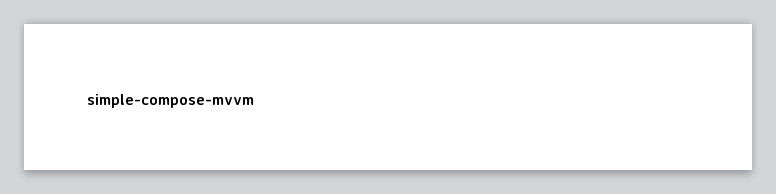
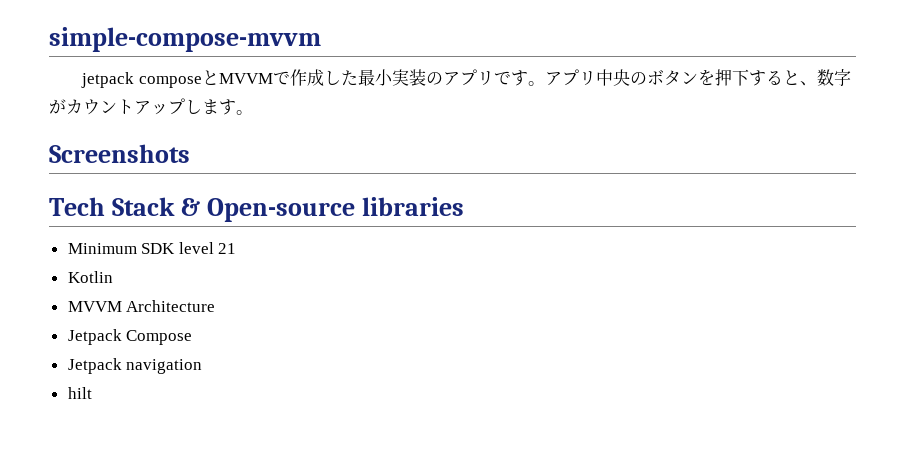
(254, 101) none -> [80,69,851,88] [49,98,253,115] [49,144,190,163] [49,197,464,222] [67,242,237,254] [67,271,113,283] [67,300,216,312] [67,329,193,345] [67,358,203,374] [67,387,92,399] // jetpack composeとMVVMで作成した最小実装のアプリです。アプリ中央のボタンを押下すると、数字がカウントアップします。 // Screenshots // Tech Stack & Open-source libraries // Minimum SDK level 21 // Kotlin // MVVM Architecture // Jetpack Compose // Jetpack navigation // hilt

